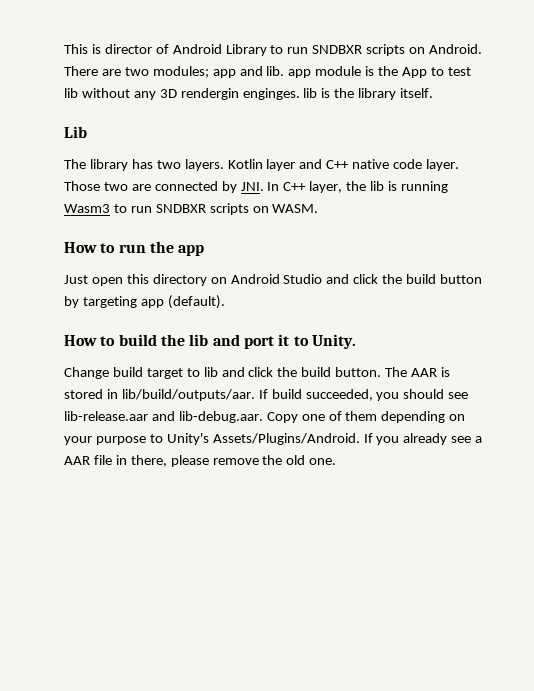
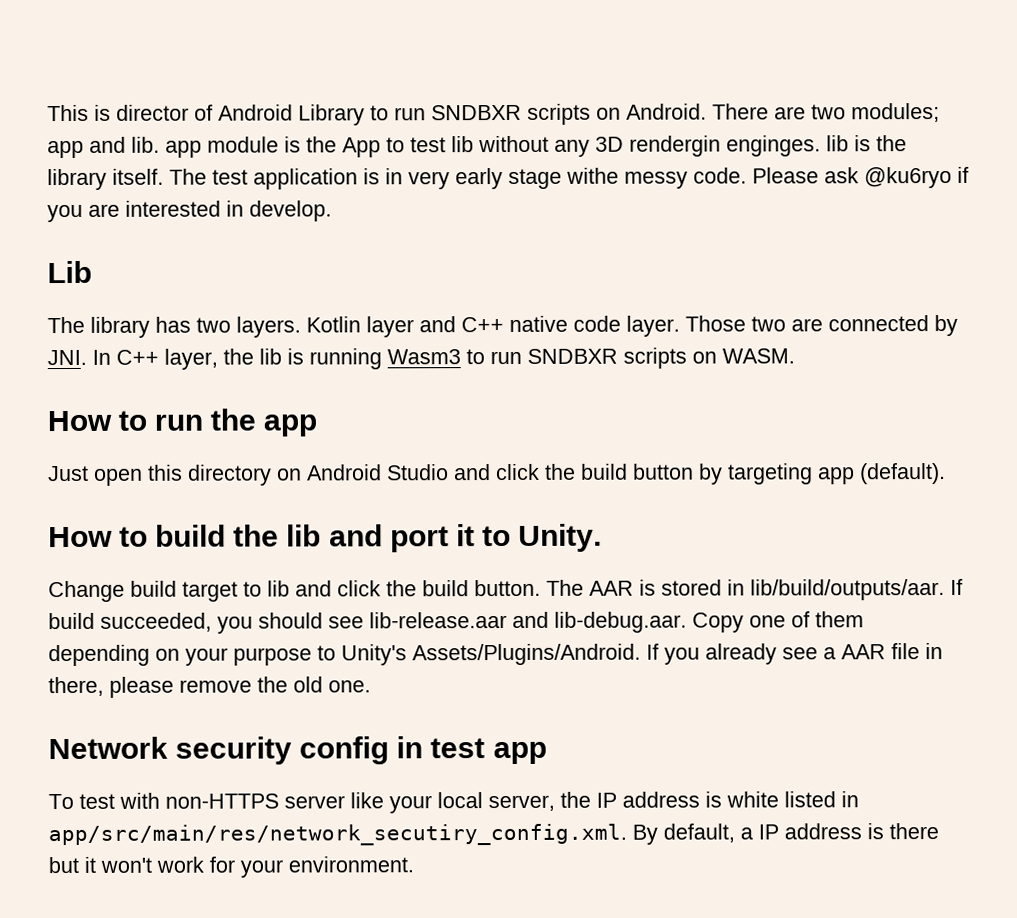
(434, 93) none -> [169,166,969,190] [47,200,332,223] The test application is in very early stage withe messy code. Please ask @ku6ryo if you are interested in develop.
(337, 461) none -> [48,736,547,765] [48,791,859,814] [48,823,939,847] [48,856,414,878] // Network security config in test app // To test with non-HTTPS server like your local server, the IP address is white listed in app/src/main/res/network_secutiry_config.xml. By default, a IP address is there but it won't work for your environment.

